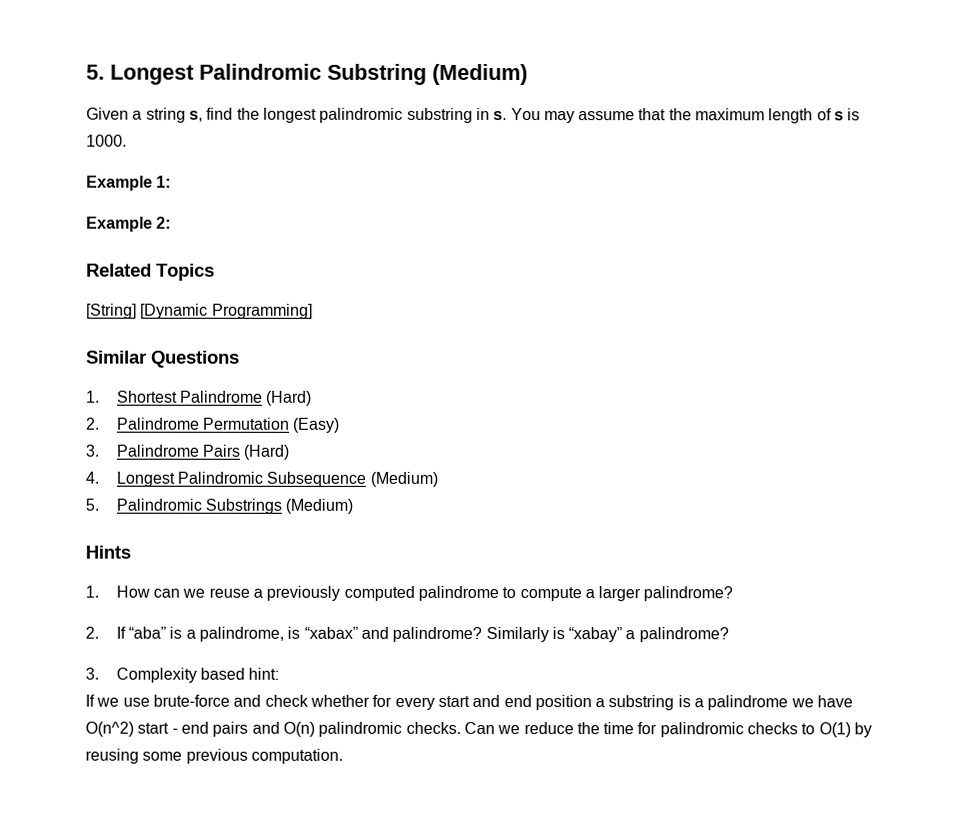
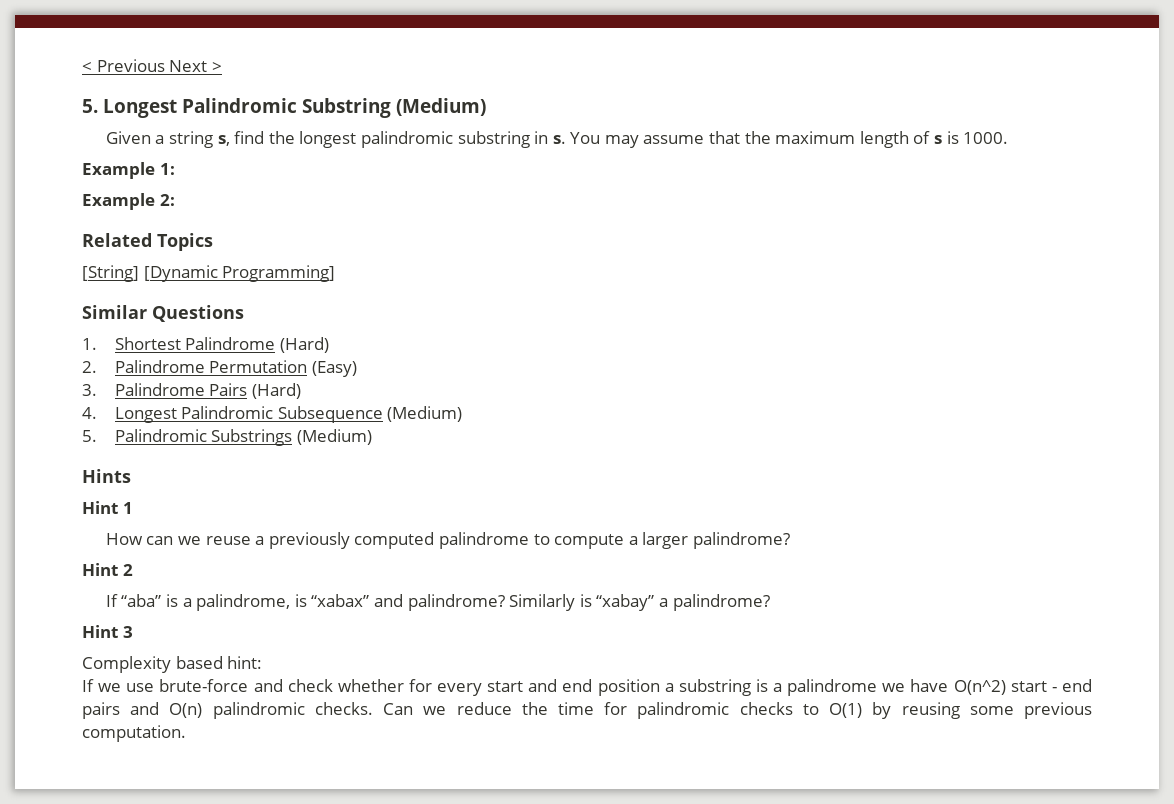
(86, 72) none -> [82,59,222,72] < Previous Next > //
[85,585,99,598] 1. -> [82,501,133,514] Hint 1 //
[85,626,99,639] 2. -> [82,563,133,576] Hint 2 //
[85,667,99,680] 3. -> [82,625,133,638] Hint 3 //

